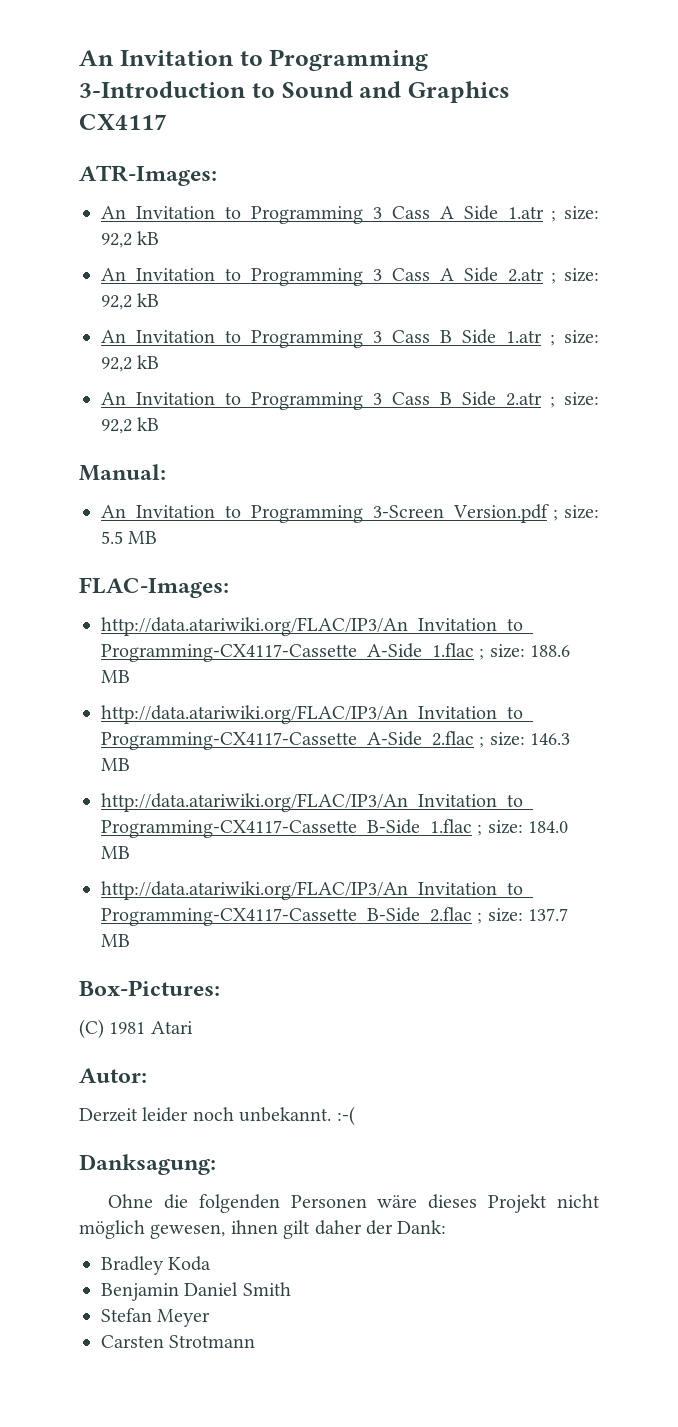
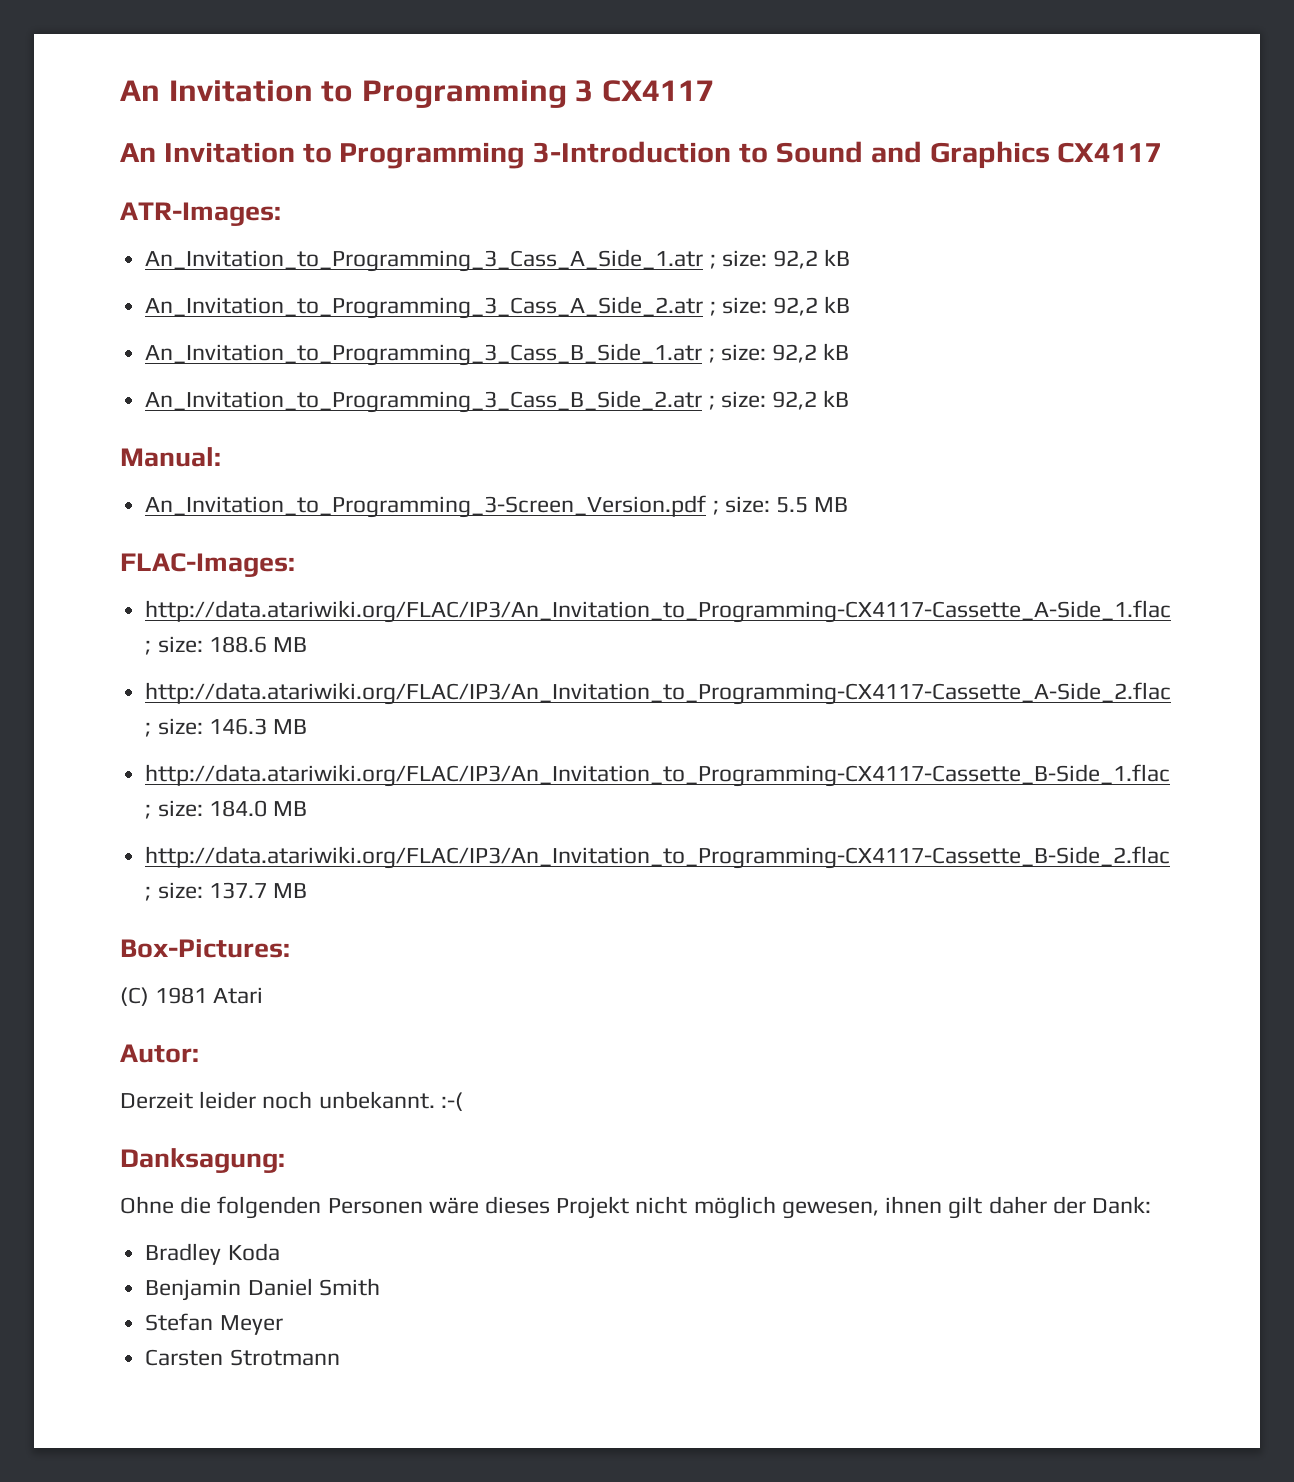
[79,49,429,71] An Invitation to Programming -> [120,80,714,108] [120,142,526,169] An Invitation to Programming 3 CX4117 // An Invitation to Programming

